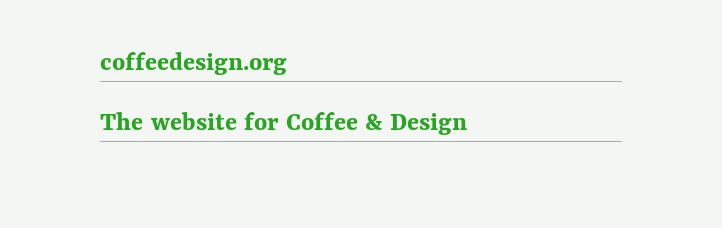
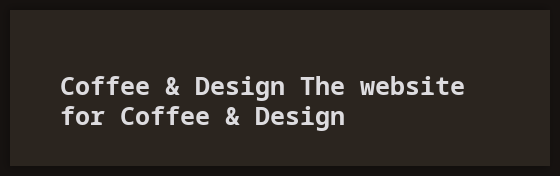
[100,52,287,75] coffeedesign.org // -> [60,76,285,101] Coffee & Design

